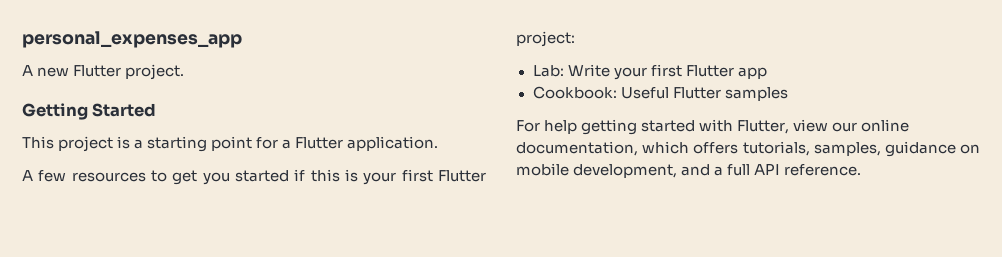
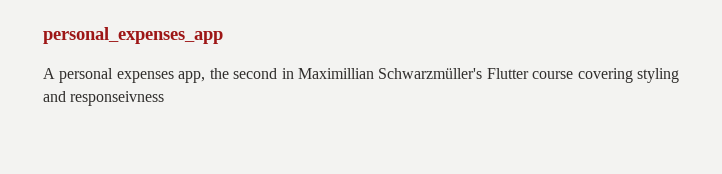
[37,64,185,80] [22,103,157,120] [22,136,439,152] [22,169,486,185] [516,31,575,47] [532,64,767,80] [532,86,788,101] [516,119,910,135] [516,141,980,157] [516,163,862,178] new Flutter project. // Getting Started // This project is a starting point for a Flutter application. // A few resources to get you started if this is your first Flutter project: // Lab: Write your first Flutter app // Cookbook: Useful Flutter samples // For help getting started with Flutter, view our online documentation, which offers tutorials, samples, guidance on mobile development, and a full API reference. -> [59,68,679,83] [43,91,165,106] personal expenses app, the second in Maximillian Schwarzmüller's Flutter course covering styling and responseivness

